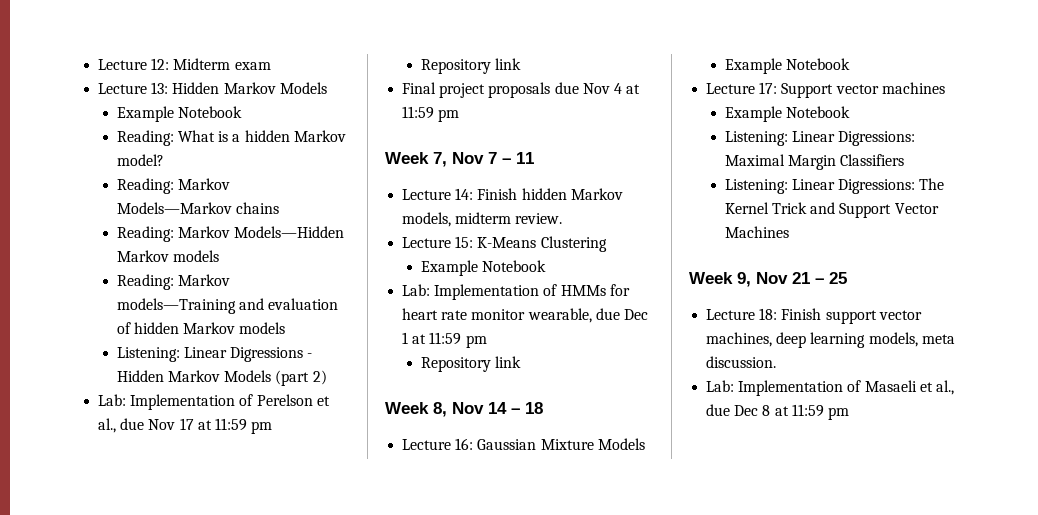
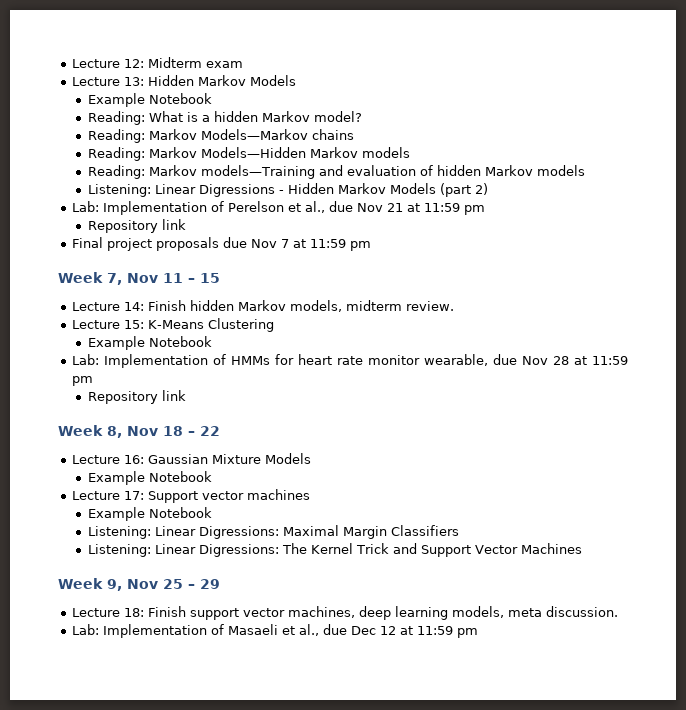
[179,418,194,430] 17 -> [387,203,404,212] 21
[613,83,622,94] 4 -> [281,239,290,248] 7
[488,152,534,164] 7 – 11 -> [163,273,220,283] 11 – 15
[623,309,648,320] [402,332,409,344] Dec 1 -> [522,356,570,365] Nov 28
[488,402,543,414] 14 – 18 -> [163,426,220,436] 18 – 22
[792,272,847,284] 21 – 25 -> [163,579,220,589] 25 – 29
[762,405,771,416] 8 -> [380,626,397,635] 12

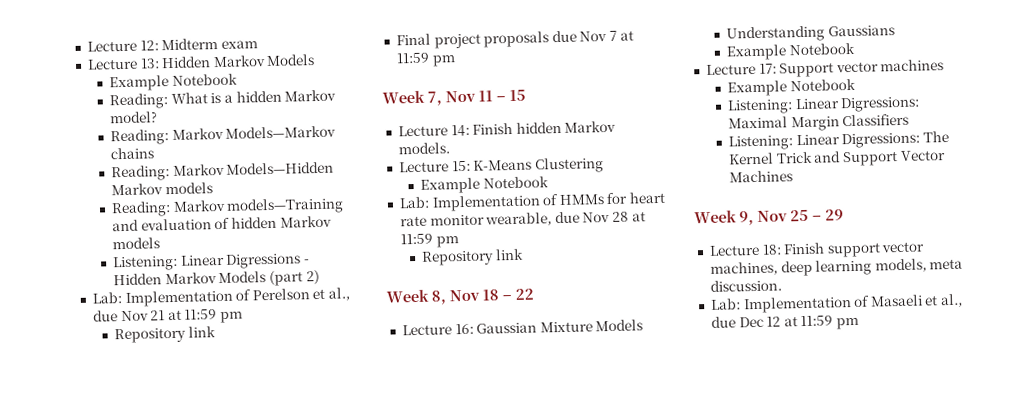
[290,300,455,312] models, midterm review. -> [397,142,450,155] models.
(312, 458) none -> [725,25,895,43] // Understanding Gaussians

